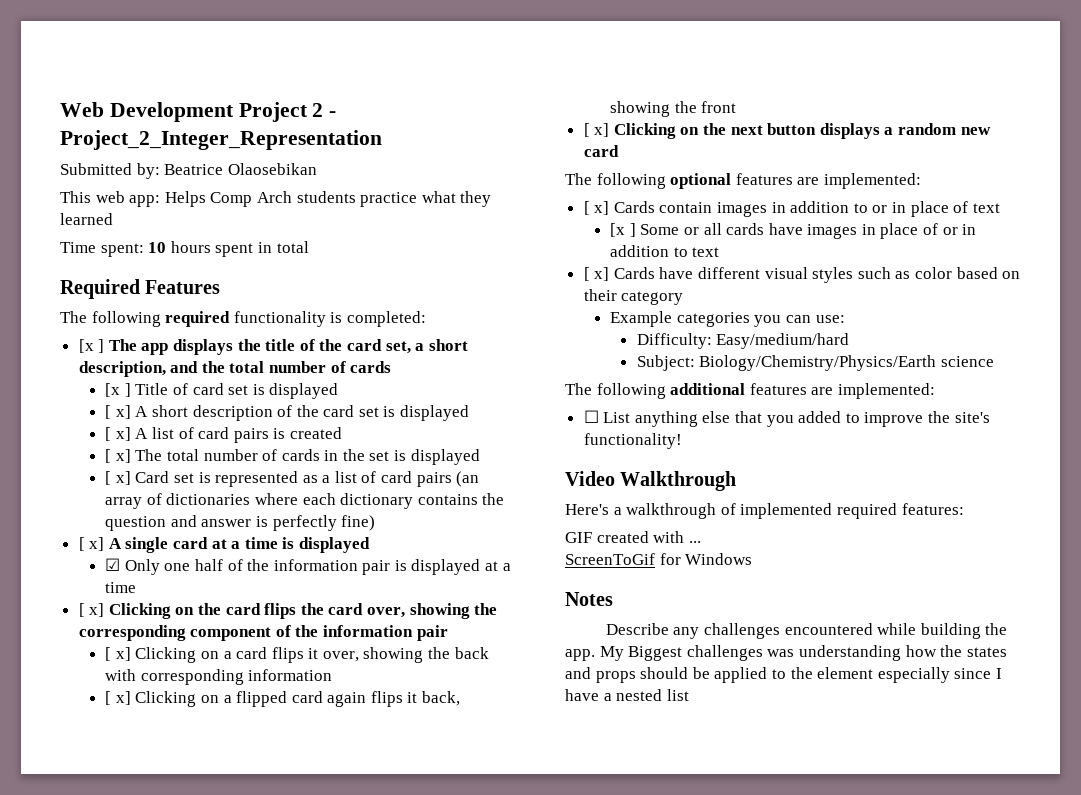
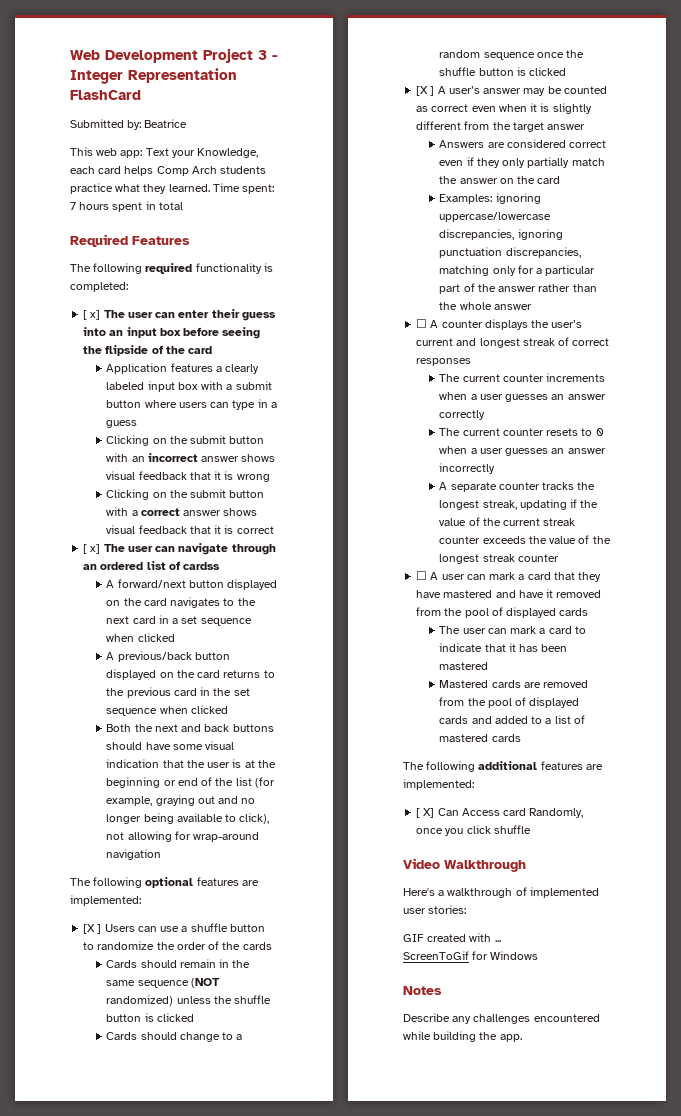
[312,103,337,117] [60,130,382,150] 2 - Project_2_Integer_Representation -> [258,50,278,60] [70,68,237,84] [70,90,141,100] 3 - Integer Representation FlashCard
[227,163,317,175] Olaosebikan -> (188, 123) none
[164,191,206,207] Helps -> [145,148,259,158] [70,166,154,176] Text your Knowledge, each card helps
[60,213,113,225] learned // -> [168,184,210,192] learned.
[148,242,167,253] 10 -> [70,202,76,210] 7
[78,339,468,355] [78,361,392,377] [105,383,339,399] [105,405,470,421] [105,427,342,443] [105,449,480,465] [105,471,480,487] [105,493,505,509] [105,515,376,531] [78,537,371,553] [105,558,511,575] [105,582,137,593] [78,603,498,619] [78,625,448,641] [105,647,489,663] [105,669,333,685] [105,691,461,707] [610,101,737,117] [583,123,991,139] [583,145,619,157] [x ] The app displays the title of the card set, a short description, and the total number of cards // [x ] Title of card set is displayed // [ x] A short description of the card set is displayed // [ x] A list of card pairs is created // [ x] The total number of cards in the set is displayed // [ x] Card set is represented as a list of card pairs (an array of dictionaries where each dictionary contains the question and answer is perfectly fine) // [ x] A single card at a time is displayed // ☑ Only one half of the information pair is displayed at a time // [ x] Clicking on the card flips the card over, showing the corresponding component of the information pair // [ x] Clicking on a card flips it over, showing the back with corresponding information // [ x] Clicking on a flipped card again flips it back, showing the front // [ x] Clicking on the next button displays a random new card -> [83,309,276,321] [83,327,261,339] [83,345,213,356] [106,363,260,374] [106,381,272,392] [106,399,277,410] [106,420,138,428] [106,435,265,446] [106,453,276,462] [106,471,270,482] [106,489,265,500] [106,507,258,516] [106,525,274,534] [83,543,276,555] [83,561,221,570] [106,579,278,590] [106,597,256,608] [106,615,252,626] [106,633,175,642] [106,651,230,662] [106,669,275,680] [106,687,250,698] [106,705,228,716] [106,724,274,732] [106,741,235,750] [106,759,276,768] [106,777,275,788] [106,795,256,806] [106,813,270,824] [106,831,260,842] [106,849,162,860] [ x] The user can enter their guess into an input box before seeing the flipside of the card // Application features a clearly labeled input box with a submit button where users can type in a guess // Clicking on the submit button with an incorrect answer shows visual feedback that it is wrong // Clicking on the submit button with a correct answer shows visual feedback that it is correct // [ x] The user can navigate through an ordered list of cardss // A forward/next button displayed on the card navigates to the next card in a set sequence when clicked // A previous/back button displayed on the card returns to the previous card in the set sequence when clicked // Both the next and back buttons should have some visual indication that the user is at the beginning or end of the list (for example, graying out and no longer being available to click), not allowing for wrap-around navigation
[583,201,1000,217] [610,223,977,239] [610,245,720,257] [583,267,1021,283] [583,289,684,305] [610,311,845,327] [636,333,850,349] [636,355,994,371] [ x] Cards contain images in addition to or in place of text // [x ] Some or all cards have images in place of or in addition to text // [ x] Cards have different visual styles such as color based on their category // Example categories you can use: // Difficulty: Easy/medium/hard // Subject: Biology/Chemistry/Physics/Earth science -> [83,923,265,934] [83,941,272,950] [106,959,251,968] [106,978,220,988] [106,995,272,1006] [106,1013,194,1022] [106,1032,243,1042] [439,50,585,60] [439,67,567,76] [416,86,607,96] [416,103,592,114] [416,121,586,132] [439,139,607,148] [439,157,605,168] [439,176,561,184] [439,193,541,204] [439,212,552,222] [439,229,563,240] [439,247,581,258] [439,265,596,276] [439,283,597,294] [439,302,532,310] [416,319,583,330] [416,337,610,348] [416,358,472,366] [439,373,606,382] [439,392,606,402] [439,410,486,420] [439,428,604,436] [439,446,606,456] [439,463,496,474] [439,482,596,492] [439,499,599,510] [439,517,576,526] [439,535,611,544] [439,554,559,564] [416,571,602,582] [416,589,602,598] [416,607,589,618] [439,626,586,634] [439,643,568,652] [439,662,489,670] [439,680,589,688] [439,697,580,708] [439,715,585,724] [439,734,521,742] [X ] Users can use a shuffle button to randomize the order of the cards // Cards should remain in the same sequence (NOT randomized) unless the shuffle button is clicked // Cards should change to a random sequence once the shuffle button is clicked // [X ] A user’s answer may be counted as correct even when it is slightly different from the target answer // Answers are considered correct even if they only partially match the answer on the card // Examples: ignoring uppercase/lowercase discrepancies, ignoring punctuation discrepancies, matching only for a particular part of the answer rather than the whole answer // ☐ A counter displays the user’s current and longest streak of correct responses // The current counter increments when a user guesses an answer correctly // The current counter resets to 0 when a user guesses an answer incorrectly // A separate counter tracks the longest streak, updating if the value of the current streak counter exceeds the value of the longest streak counter // ☐ A user can mark a card that they have mastered and have it removed from the pool of displayed cards // The user can mark a card to indicate that it has been mastered // Mastered cards are removed from the pool of displayed cards and added to a list of mastered cards
[583,410,990,427] [583,433,682,449] ☐ List anything else that you added to improve the site's functionality! -> [416,808,584,818] [416,825,531,836] [ X] Can Access card Randomly, once you click shuffle
[836,503,964,519] required features: -> [403,905,467,914] user stories:
[599,645,1007,661] [565,667,1002,683] [565,689,689,701] My Biggest challenges was understanding how the states and props should be applied to the element especially since I have a nested list -> (522, 1038) none

